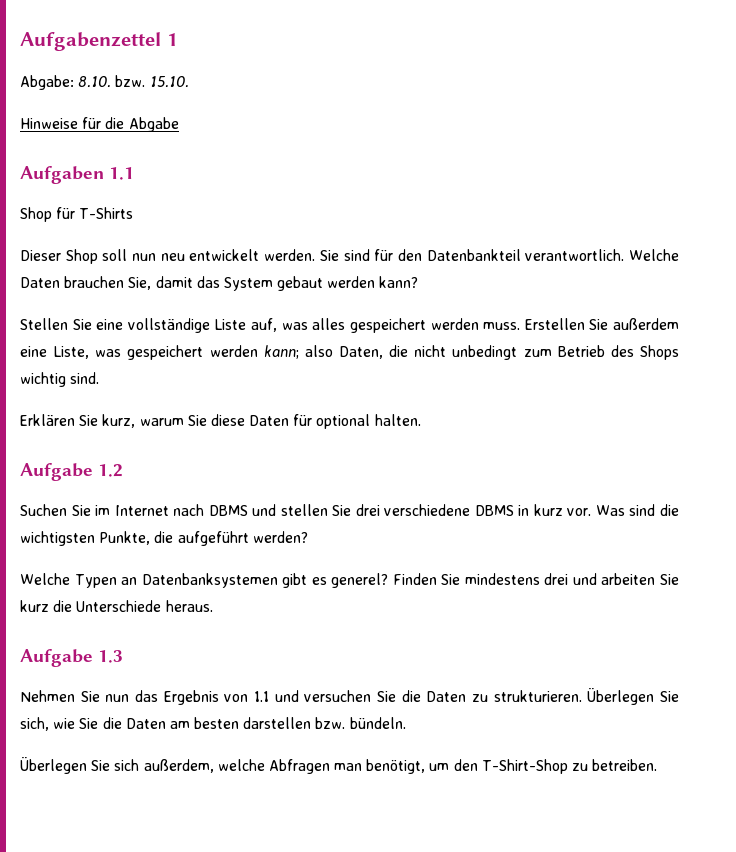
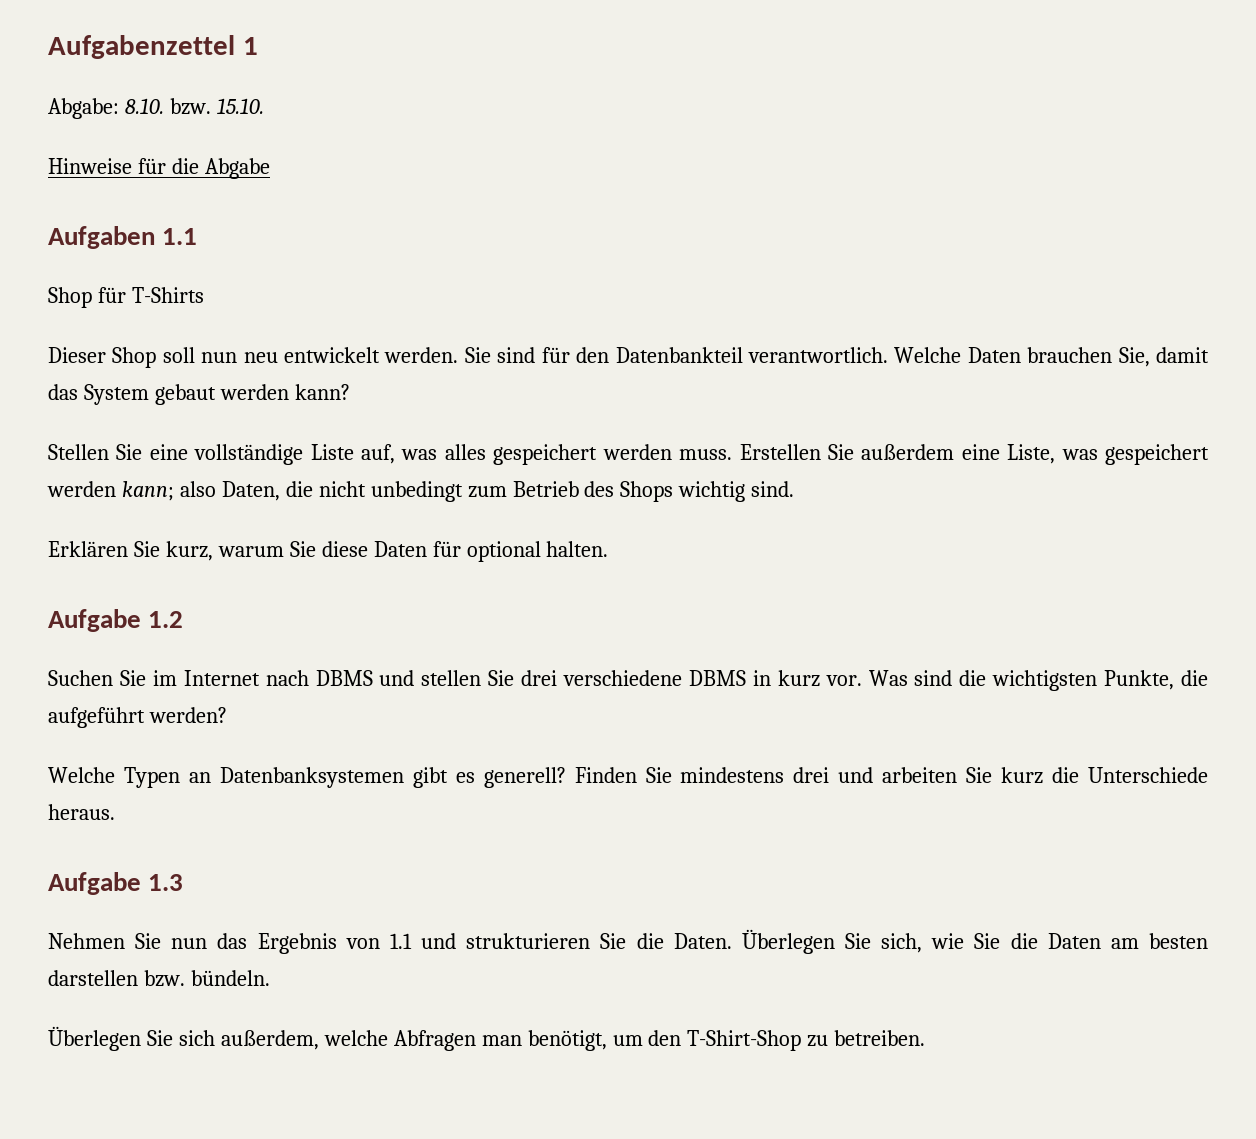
[331,573,389,588] generel? -> [483,767,566,788] generell?
[304,690,582,702] versuchen Sie die Daten zu strukturieren. -> [466,933,732,949] strukturieren Sie die Daten.

